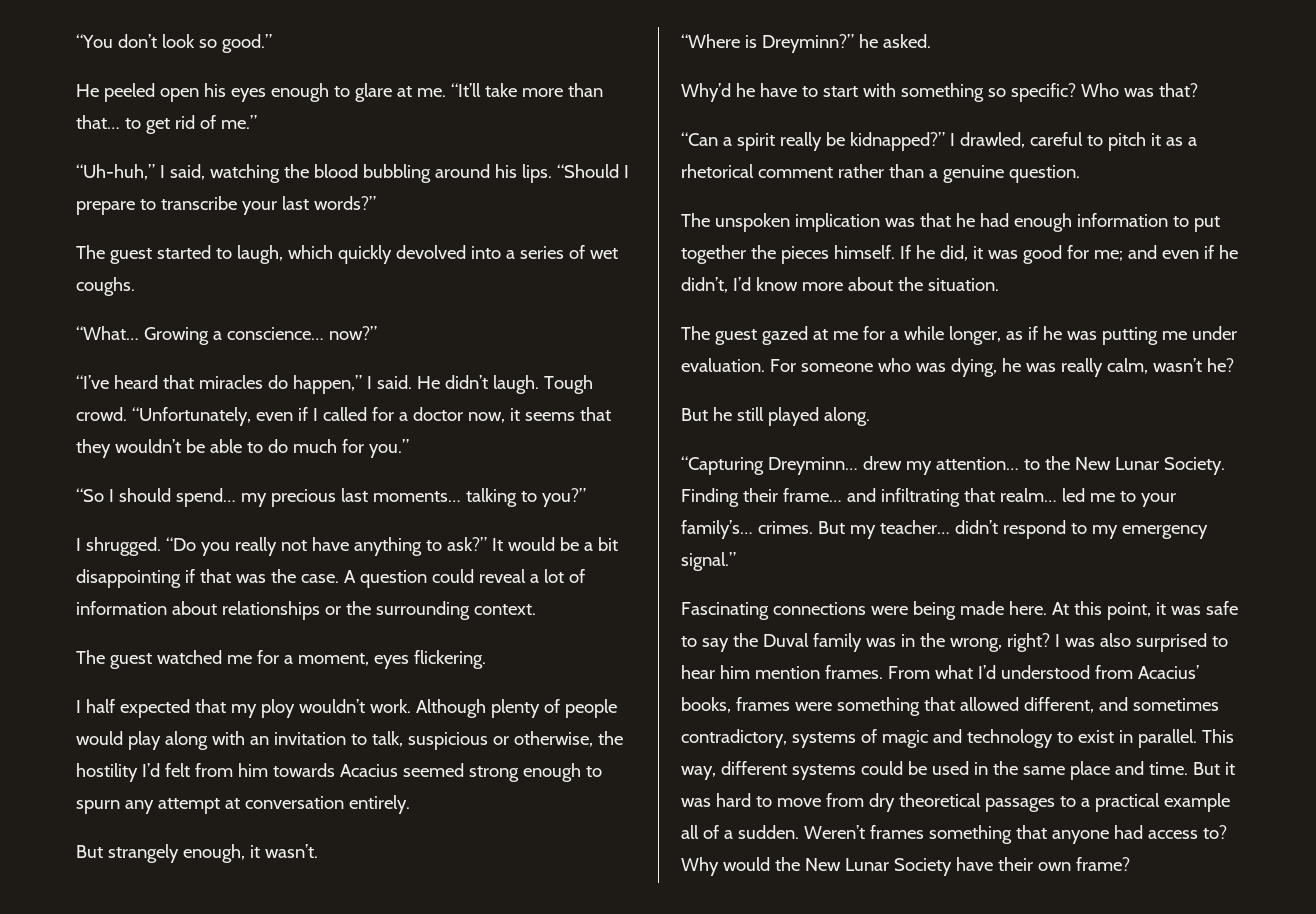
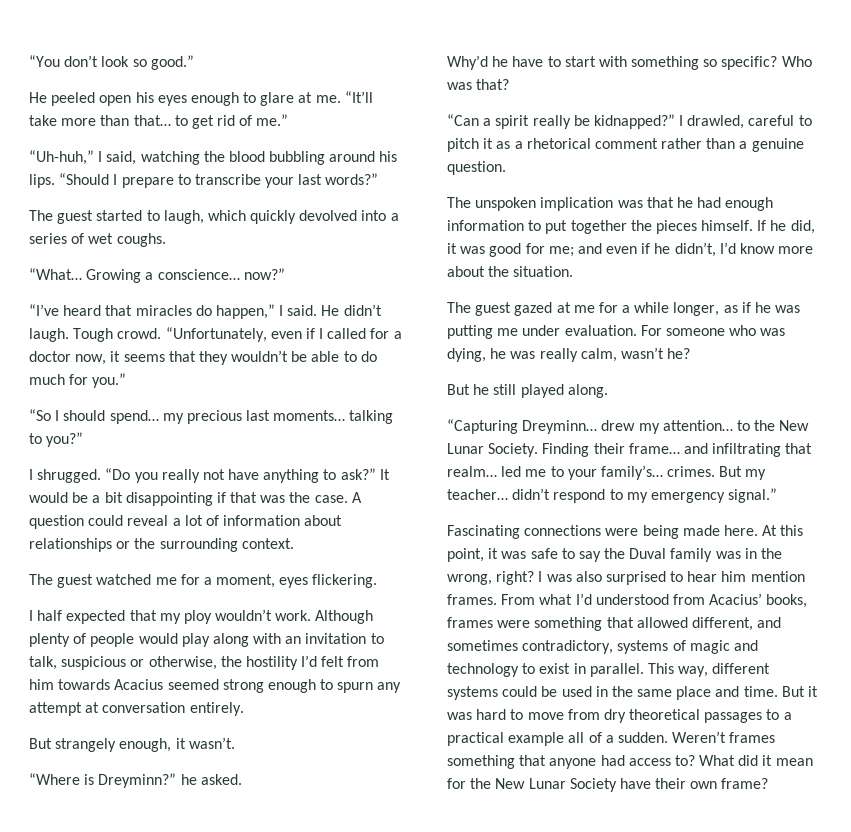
[681,857,770,876] Why would -> [699,755,813,766] [447,778,466,789] What did it mean for

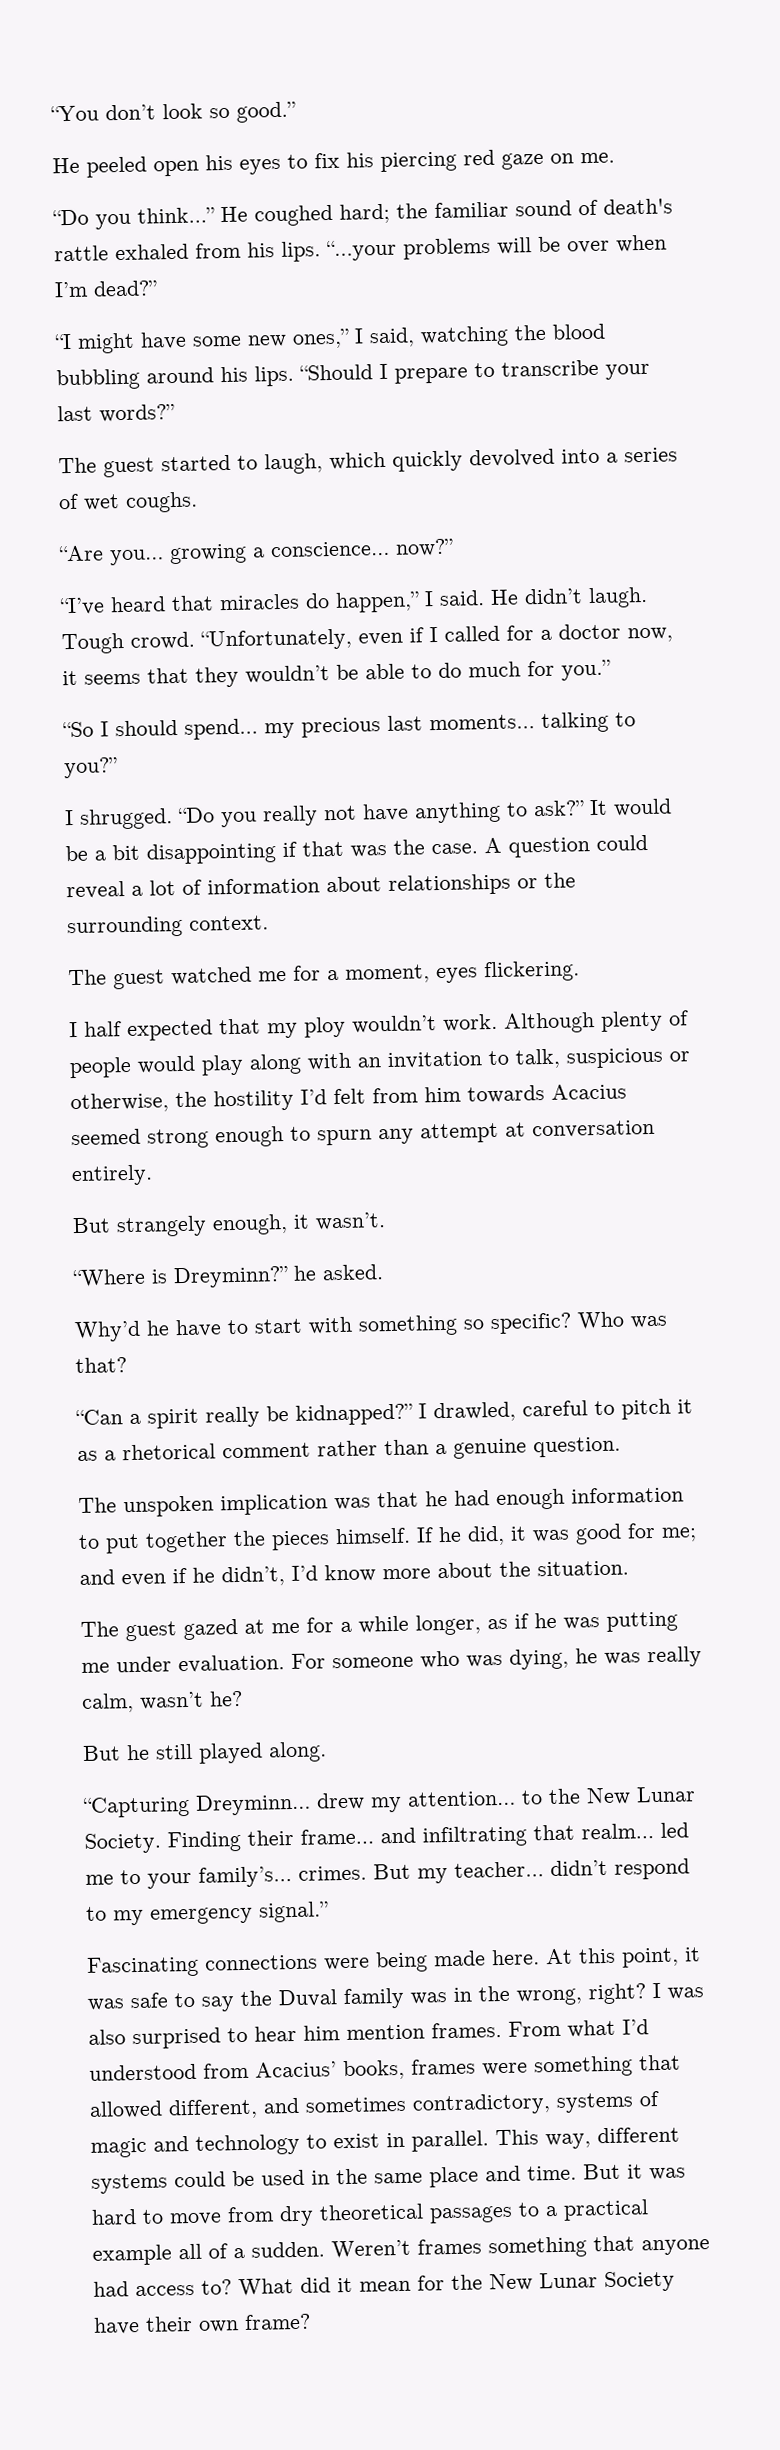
[190,91,373,106] [29,114,289,129] [29,150,94,165] enough to glare at me. “It’ll take more than that… to get rid of me.” // “Uh-huh,” -> [287,149,615,172] [52,198,673,230] [54,234,667,262] [54,280,158,298] [54,328,350,354] to fix his piercing red gaze on me. // “Do you think…” He coughed hard; the familiar sound of death's rattle exhaled from his lips. “…your problems will be over when I’m dead?” // “I might have some new ones,”
[29,268,142,283] “What… Growing -> [58,543,247,566] “Are you… growing

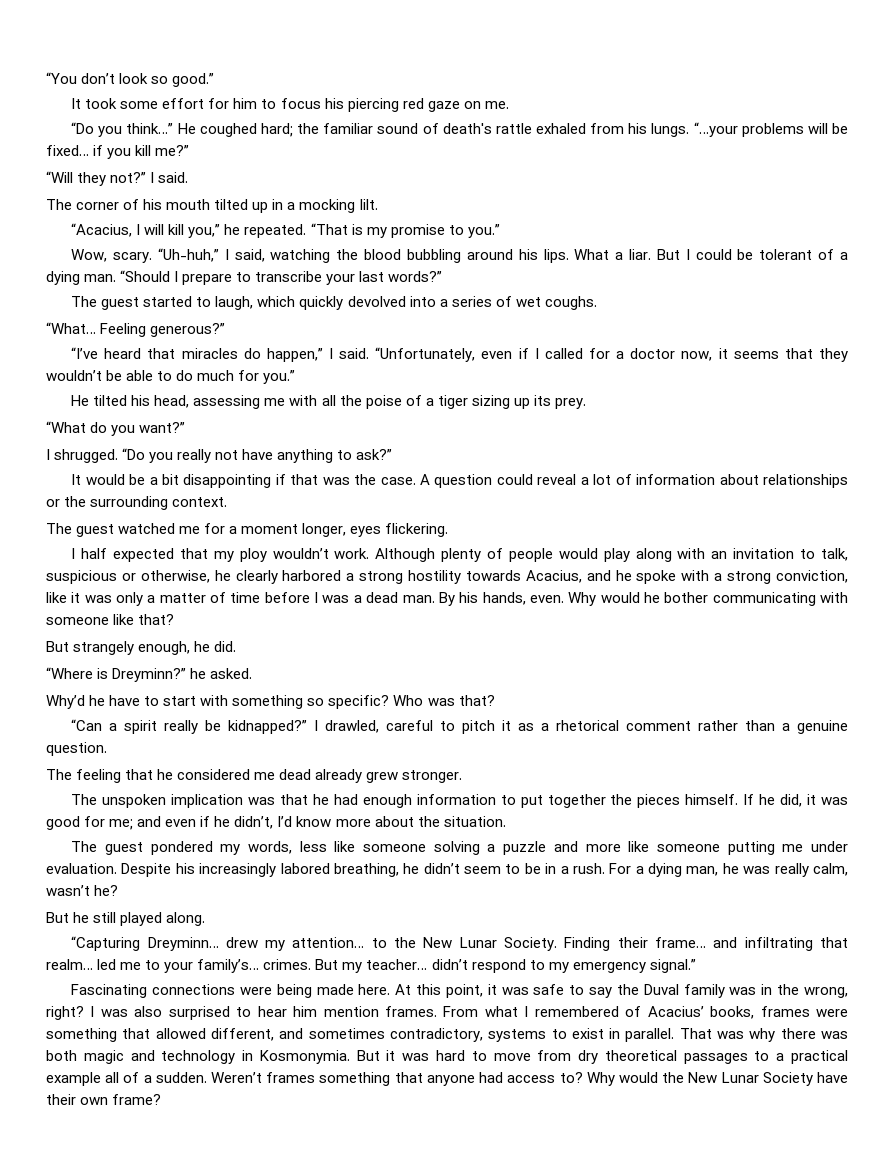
[52,152,340,178] He peeled open his eyes to fix -> [71,98,321,109] It took some effort for him to focus
[281,241,321,262] lips. -> [651,123,690,137] lungs.
[567,234,667,254] [54,280,158,298] [54,328,350,354] over when I’m dead?” // “I might have some new ones,” -> [46,145,190,159] [46,171,189,186] [46,199,378,213] [71,223,500,238] [71,248,219,263] fixed… if you kill me?” // “Will they not?” I said. // The corner of his mouth tilted up in a mocking lilt. // “Acacius, I will kill you,” he repeated. “That is my promise to you.” // Wow, scary. “Uh-huh,”
(294, 376) none -> [574,249,849,260] [46,271,117,285] What a liar. But I could be tolerant of a dying man.
[58,538,454,566] “Are you… growing a conscience… now?” -> [46,322,226,337] “What… Feeling generous?”
[490,586,648,609] [61,631,195,655] He didn’t laugh. Tough crowd. -> (370, 353) none
[62,711,636,740] [63,757,118,779] “So I should spend… my precious last moments… talking to you?” -> [71,395,586,409] [46,421,186,436] He tilted his head, assessing me with all the poise of a tiger sizing up its prey. // “What do you want?”
(585, 808) none -> (393, 454) //
[345,964,430,984] moment, -> [241,523,347,537] moment longer,
[175,1083,627,1112] [71,1119,655,1149] [71,1164,153,1187] the hostility I’d felt from him towards Acacius seemed strong enough to spurn any attempt at conversation entirely. -> [214,570,848,584] [46,592,848,606] [46,614,175,625] he clearly harbored a strong hostility towards Acacius, and he spoke with a strong conviction, like it was only a matter of time before I was a dead man. By his hands, even. Why would he bother communicating with someone like that?
[293,1212,386,1231] it wasn’t. -> [194,641,237,652] he did.
(621, 1447) none -> [46,769,463,783] // The feeling that he considered me dead already grew stronger.
[183,1611,678,1641] [81,1648,569,1674] gazed at me for a while longer, as if he was putting me under evaluation. For someone who was dying, -> [150,841,849,855] [46,863,719,877] pondered my words, less like someone solving a puzzle and more like someone putting me under evaluation. Despite his increasingly labored breathing, he didn’t seem to be in a rush. For a dying man,
[622,2019,649,2035] [89,2062,249,2081] I’d understood from -> [524,1006,642,1017] I remembered of
[639,2091,659,2107] [90,2126,680,2158] [91,2165,577,2194] of magic and technology to exist in parallel. This way, different systems could be used in the same place and time. -> [551,1028,848,1042] [46,1050,350,1064] to exist in parallel. That was why there was both magic and technology in Kosmonymia.
[238,2275,445,2297] What did it mean for -> [586,1072,658,1086] Why would

